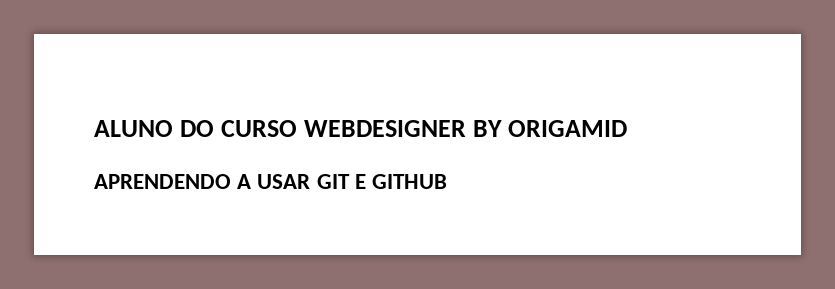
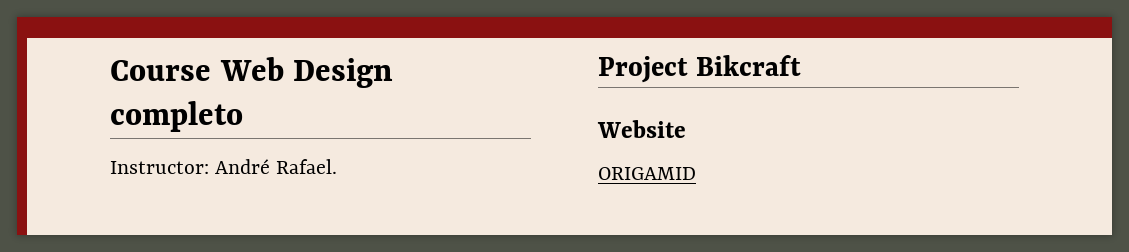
[94,120,628,137] [94,174,448,189] ALUNO DO CURSO WEBDESIGNER BY ORIGAMID // APRENDENDO A USAR GIT E GITHUB -> [110,57,394,88] [110,101,243,132] [110,159,338,174] [598,55,802,83] [597,120,686,138] [598,167,696,180] Course Web Design completo // Instructor: André Rafael. // Project Bikcraft // Website // ORIGAMID

